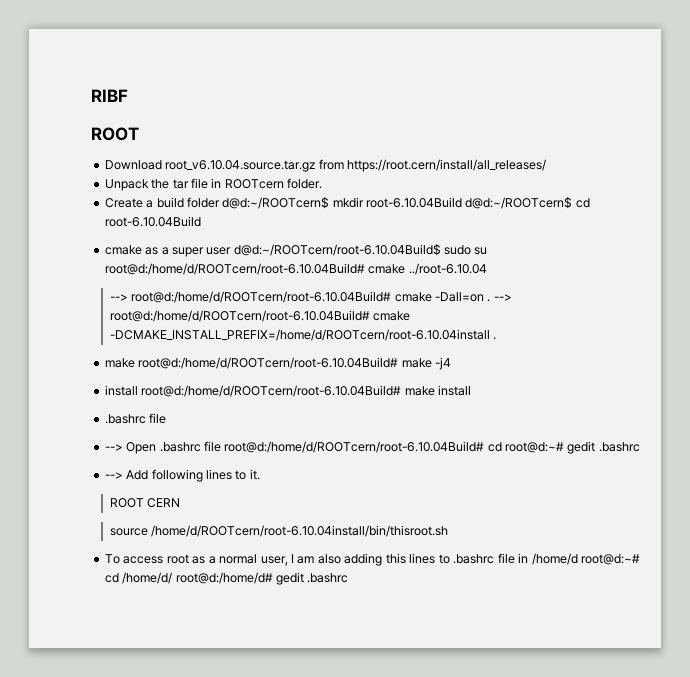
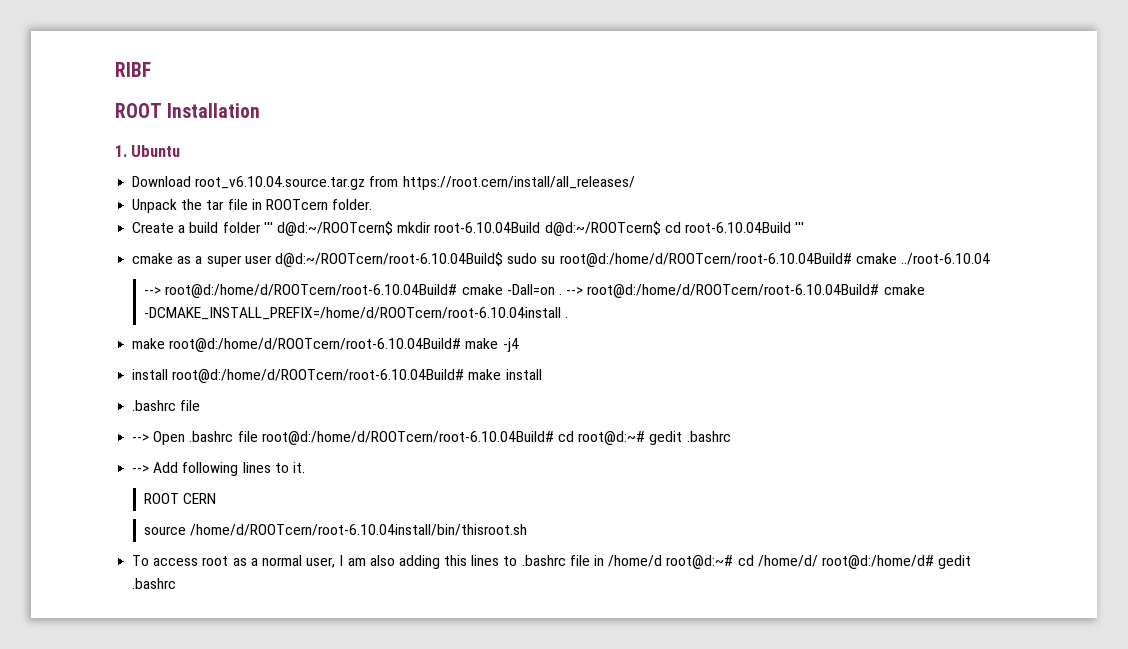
(139, 134) none -> [167,103,261,118] [115,145,181,157] Installation // 1. Ubuntu
(220, 202) none -> [263,222,273,233] '''
(201, 221) none -> [795,222,805,233] '''

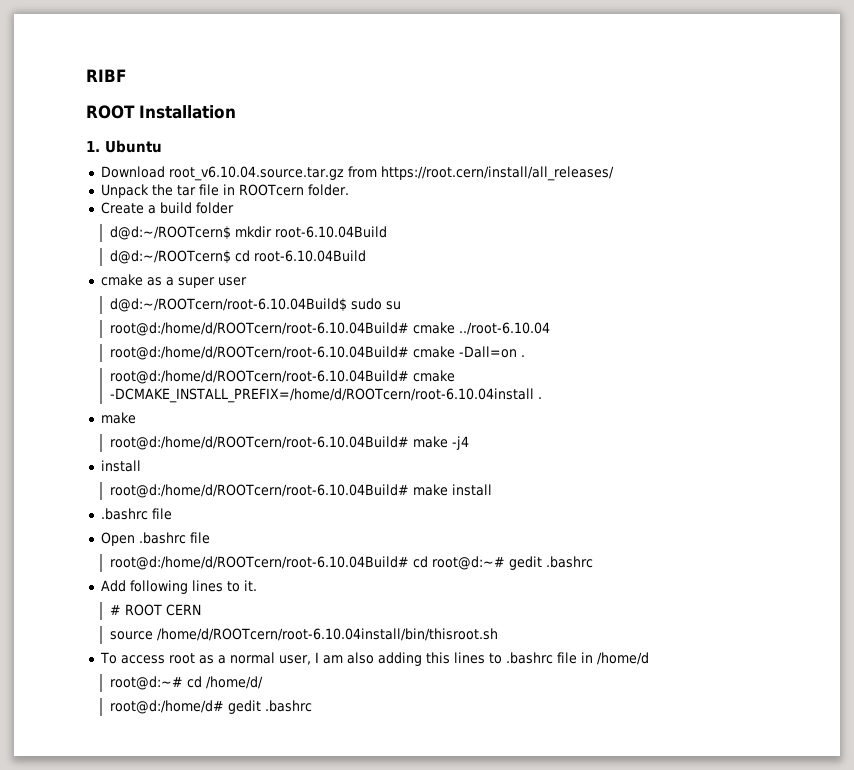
[263,222,273,233] ''' -> (234, 208) //
(541, 227) none -> (387, 232) //
[795,222,805,233] ''' -> (366, 256) none
(272, 259) none -> (247, 281) //
(556, 260) none -> (401, 305) //
[144,287,162,295] --> -> (550, 328) none
[566,287,584,295] --> -> (525, 356) //
(166, 343) none -> (136, 418) //
(169, 374) none -> (141, 466) //
[132,434,150,442] --> -> (172, 514) none
(258, 436) none -> (210, 538) //
[132,465,150,473] --> -> (593, 562) none
(305, 467) none -> [109,604,121,615] #
(663, 561) none -> (649, 658) //
(818, 561) none -> (263, 682) //

